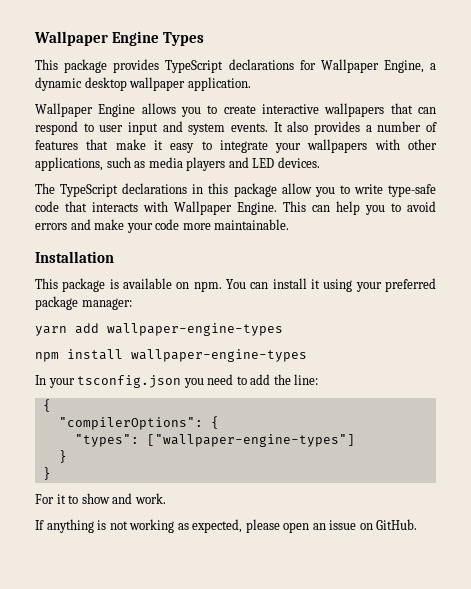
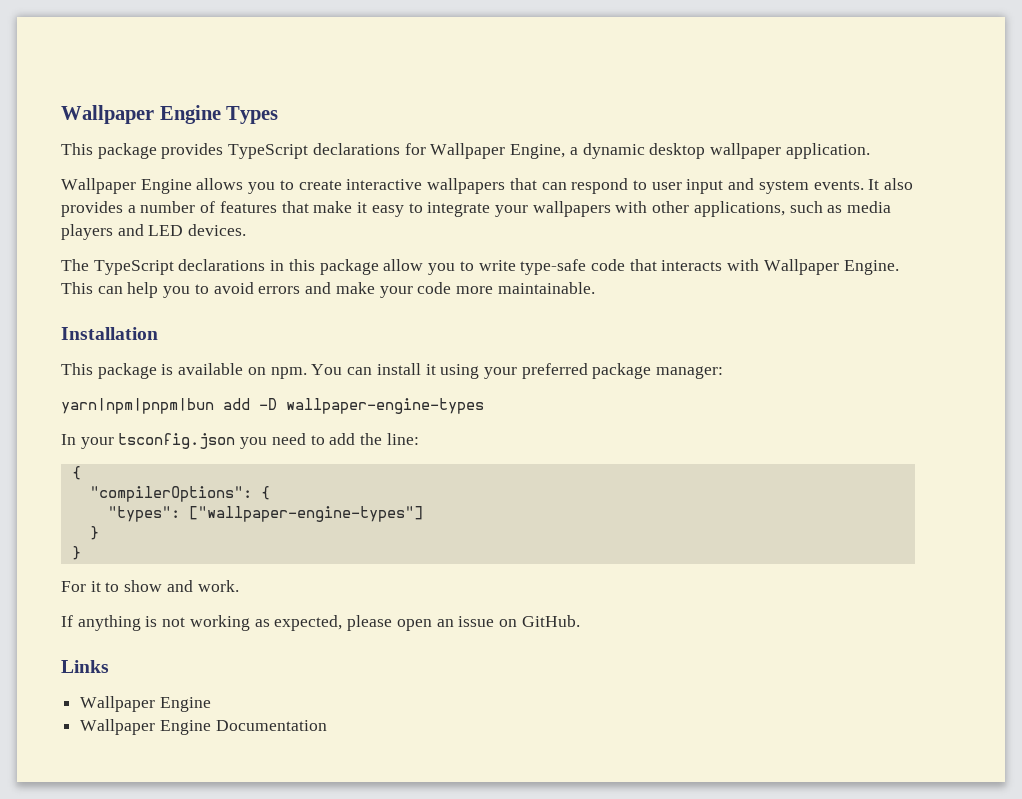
[35,323,283,336] [35,349,123,362] yarn add wallpaper-engine-types // npm install -> [61,398,277,414] yarn|npm|pnpm|bun add -D
(418, 524) none -> [61,660,109,673] [80,696,211,712] [80,719,327,735] // Links // Wallpaper Engine // Wallpaper Engine Documentation

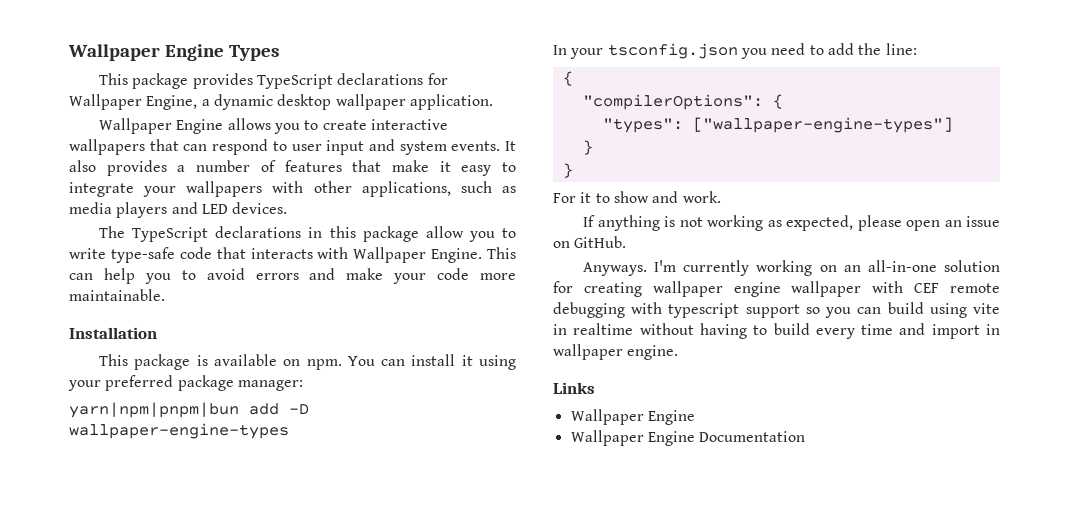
(580, 621) none -> [583,260,1000,276] [553,281,1000,297] [553,302,1000,318] [553,323,1000,339] [553,344,679,360] // Anyways. I'm currently working on an all-in-one solution for creating wallpaper engine wallpaper with CEF remote debugging with typescript support so you can build using vite in realtime without having to build every time and import in wallpaper engine.

